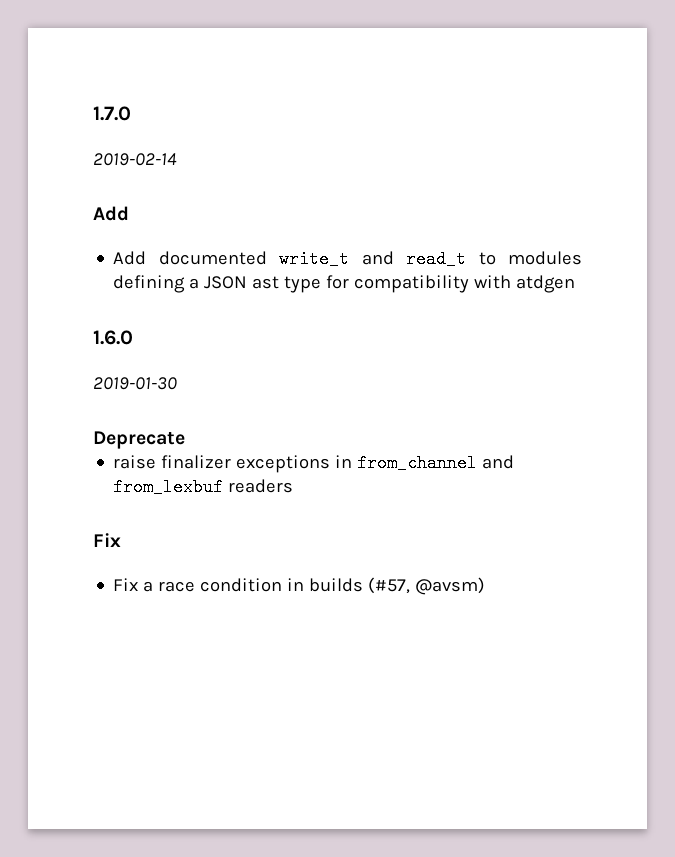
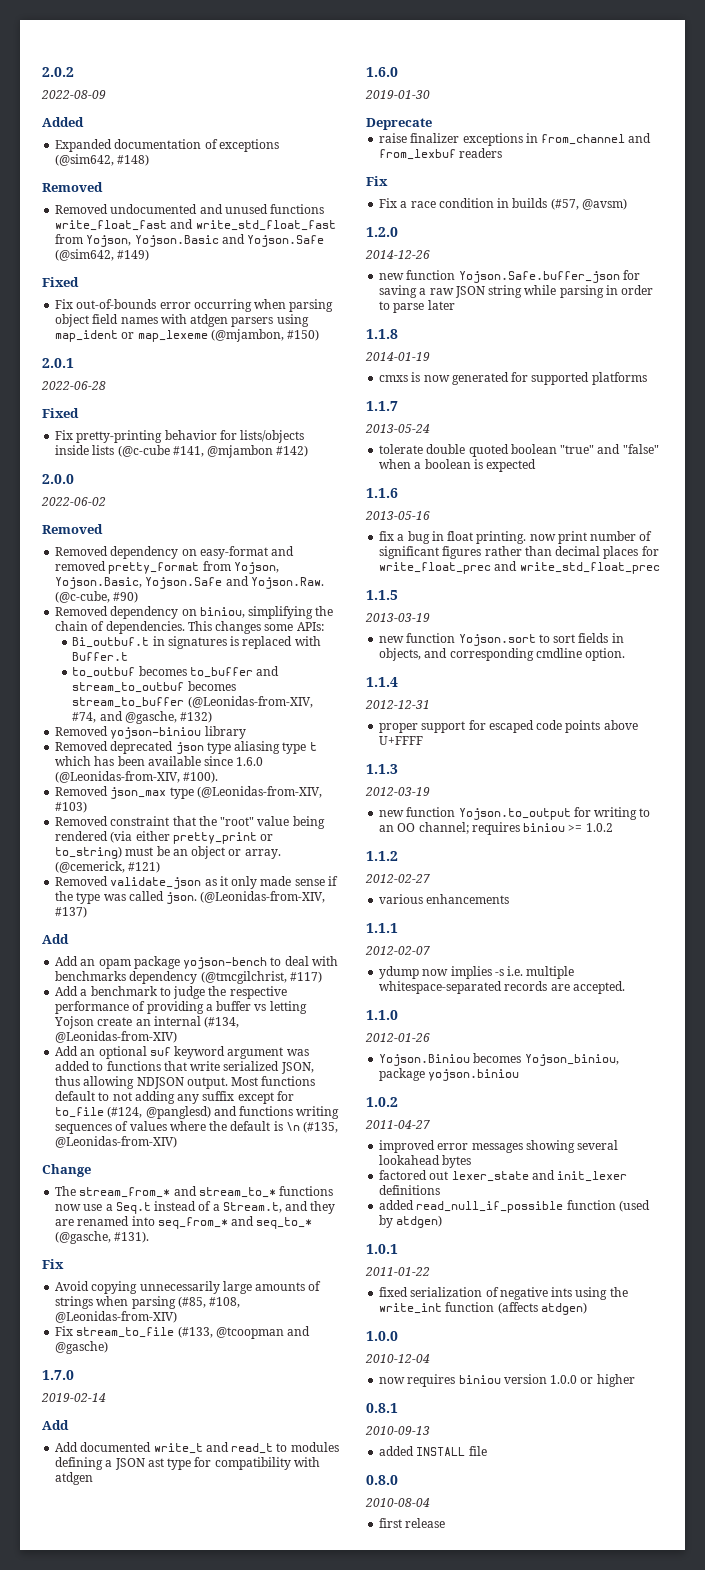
(93, 113) none -> [42,67,74,77] [41,90,106,99] [42,117,84,127] [55,139,279,152] [55,154,150,166] [42,182,103,192] [55,204,325,214] [55,219,336,231] [55,234,325,247] [55,249,150,261] [42,277,79,287] [55,299,334,312] [55,314,309,327] [55,329,320,342] [42,358,74,368] [41,381,106,390] [42,408,79,418] [55,430,305,443] [55,445,309,458] [42,474,74,484] [41,497,106,506] [42,524,103,534] [55,546,295,559] [55,561,279,574] [55,576,324,589] [55,591,139,603] [55,606,334,619] [55,621,324,634] [72,636,321,649] [72,652,129,661] [72,666,280,678] [72,681,236,693] [72,696,313,708] [72,711,213,724] [55,726,246,739] [55,741,317,754] [55,756,264,766] [55,771,219,783] [55,786,322,799] [55,801,88,813] [55,816,325,829] [55,831,274,844] [55,846,281,859] [55,861,161,873] [55,876,338,889] [55,891,326,904] [55,906,88,918] [42,934,69,944] [55,956,338,969] [55,971,322,984] [55,986,287,999] [55,1001,307,1014] [54,1016,240,1029] [55,1031,178,1043] [55,1046,309,1059] [55,1061,314,1074] [55,1076,316,1089] [55,1091,294,1104] [55,1106,340,1119] [55,1121,339,1134] [55,1136,178,1148] [42,1164,91,1177] [55,1186,334,1198] [55,1201,336,1214] [55,1216,313,1229] [55,1231,150,1244] [42,1259,64,1269] [55,1281,322,1294] [55,1296,241,1309] [55,1311,178,1323] [55,1326,311,1339] [55,1341,109,1354] 2.0.2 // 2022-08-09 // Added // Expanded documentation of exceptions (@sim642, #148) // Removed // Removed undocumented and unused functions write_float_fast and write_std_float_fast from Yojson, Yojson.Basic and Yojson.Safe (@sim642, #149) // Fixed // Fix out-of-bounds error occurring when parsing object field names with atdgen parsers using map_ident or map_lexeme (@mjambon, #150) // 2.0.1 // 2022-06-28 // Fixed // Fix pretty-printing behavior for lists/objects inside lists (@c-cube #141, @mjambon #142) // 2.0.0 // 2022-06-02 // Removed // Removed dependency on easy-format and removed pretty_format from Yojson, Yojson.Basic, Yojson.Safe and Yojson.Raw. (@c-cube, #90) // Removed dependency on biniou, simplifying the chain of dependencies. This changes some APIs: // Bi_outbuf.t in signatures is replaced with Buffer.t // to_outbuf becomes to_buffer and stream_to_outbuf becomes stream_to_buffer (@Leonidas-from-XIV, #74, and @gasche, #132) // Removed yojson-biniou library // Removed deprecated json type aliasing type t which has been available since 1.6.0 (@Leonidas-from-XIV, #100). // Removed json_max type (@Leonidas-from-XIV, #103) // Removed constraint that the "root" value being rendered (via either pretty_print or to_string) must be an object or array. (@cemerick, #121) // Removed validate_json as it only made sense if the type was called json. (@Leonidas-from-XIV, #137) // Add // Add an opam package yojson-bench to deal with benchmarks dependency (@tmcgilchrist, #117) // Add a benchmark to judge the respective performance of providing a buffer vs letting Yojson create an internal (#134, @Leonidas-from-XIV) // Add an optional suf keyword argument was added to functions that write serialized JSON, thus allowing NDJSON output. Most functions default to not adding any suffix except for to_file (#124, @panglesd) and functions writing sequences of values where the default is \n (#135, @Leonidas-from-XIV) // Change // The stream_from_* and stream_to_* functions now use a Seq.t instead of a Stream.t, and they are renamed into seq_from_* and seq_to_* (@gasche, #131). // Fix // Avoid copying unnecessarily large amounts of strings when parsing (#85, #108, @Leonidas-from-XIV) // Fix stream_to_file (#133, @tcoopman and @gasche) //
(486, 586) none -> [366,227,398,237] [365,250,430,259] [379,270,640,283] [379,285,654,298] [379,300,455,313] [366,329,398,339] [365,352,430,361] [379,372,647,385] [366,401,398,411] [365,424,430,433] [379,444,659,457] [379,459,537,472] [366,488,398,498] [365,511,430,520] [379,531,653,544] [379,546,659,559] [379,561,660,574] [366,590,398,600] [365,613,430,622] [379,633,624,646] [379,648,626,661] [366,677,398,687] [365,700,430,709] [379,720,638,733] [379,736,424,745] [366,764,398,774] [365,787,430,796] [379,807,651,820] [379,822,613,835] [366,851,398,861] [365,874,430,883] [379,894,510,904] [366,923,398,933] [365,946,430,955] [379,966,575,979] [379,981,625,994] [366,1010,398,1020] [365,1033,430,1042] [379,1053,619,1066] [379,1068,520,1081] [366,1097,398,1107] [365,1120,430,1129] [379,1140,619,1153] [379,1155,472,1168] [379,1170,628,1182] [379,1185,441,1195] [379,1200,650,1213] [379,1215,443,1228] [366,1244,398,1254] [365,1267,430,1276] [379,1287,628,1300] [379,1302,587,1315] [366,1331,398,1341] [365,1354,430,1363] [379,1374,635,1387] [366,1403,398,1413] [365,1426,430,1435] [379,1446,487,1456] [366,1475,398,1485] [365,1498,430,1507] [379,1518,446,1528] // 1.2.0 // 2014-12-26 // new function Yojson.Safe.buffer_json for saving a raw JSON string while parsing in order to parse later // 1.1.8 // 2014-01-19 // cmxs is now generated for supported platforms // 1.1.7 // 2013-05-24 // tolerate double quoted boolean "true" and "false" when a boolean is expected // 1.1.6 // 2013-05-16 // fix a bug in float printing. now print number of significant figures rather than decimal places for write_float_prec and write_std_float_prec // 1.1.5 // 2013-03-19 // new function Yojson.sort to sort fields in objects, and corresponding cmdline option. // 1.1.4 // 2012-12-31 // proper support for escaped code points above U+FFFF // 1.1.3 // 2012-03-19 // new function Yojson.to_output for writing to an OO channel; requires biniou >= 1.0.2 // 1.1.2 // 2012-02-27 // various enhancements // 1.1.1 // 2012-02-07 // ydump now implies -s i.e. multiple whitespace-separated records are accepted. // 1.1.0 // 2012-01-26 // Yojson.Biniou becomes Yojson_biniou, package yojson.biniou // 1.0.2 // 2011-04-27 // improved error messages showing several lookahead bytes // factored out lexer_state and init_lexer definitions // added read_null_if_possible function (used by atdgen) // 1.0.1 // 2011-01-22 // fixed serialization of negative ints using the write_int function (affects atdgen) // 1.0.0 // 2010-12-04 // now requires biniou version 1.0.0 or higher // 0.8.1 // 2010-09-13 // added INSTALL file // 0.8.0 // 2010-08-04 // first release

